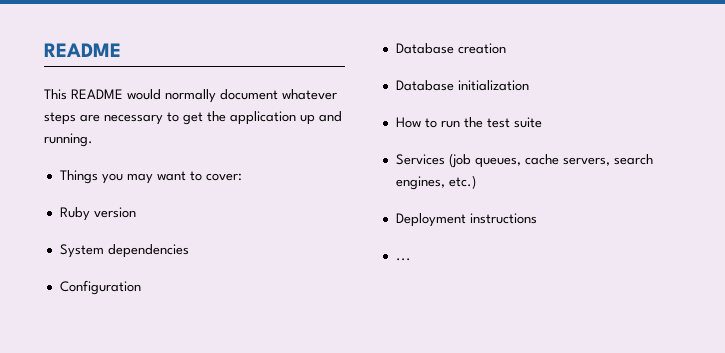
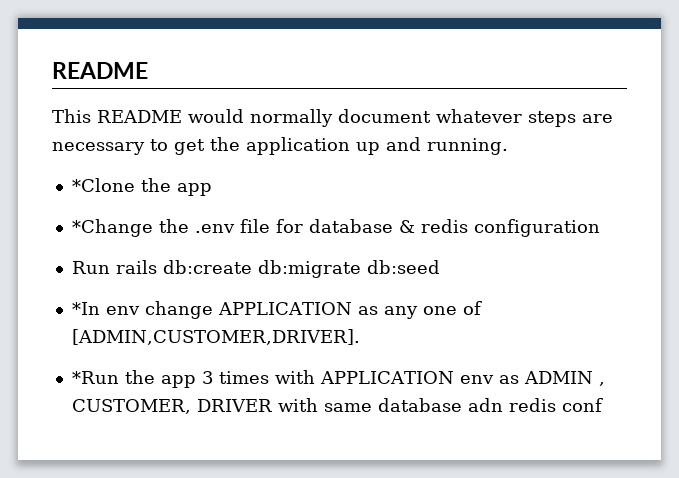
[59,170,242,184] [59,207,136,221] [59,244,189,258] [59,280,141,295] [395,43,506,54] [395,80,529,91] [395,117,542,128] [395,153,653,168] [395,175,476,190] [395,213,537,227] [395,258,411,261] Things you may want to cover: // Ruby version // System dependencies // Configuration // Database creation // Database initialization // How to run the test suite // Services (job queues, cache servers, search engines, etc.) // Deployment instructions // ... -> [71,178,212,196] [71,219,600,237] [71,260,440,278] [71,301,482,319] [71,329,360,345] [71,370,605,388] [71,398,603,414] *Clone the app // *Change the .env file for database & redis configuration // Run rails db:create db:migrate db:seed // *In env change APPLICATION as any one of [ADMIN,CUSTOMER,DRIVER]. // *Run the app 3 times with APPLICATION env as ADMIN , CUSTOMER, DRIVER with same database adn redis conf

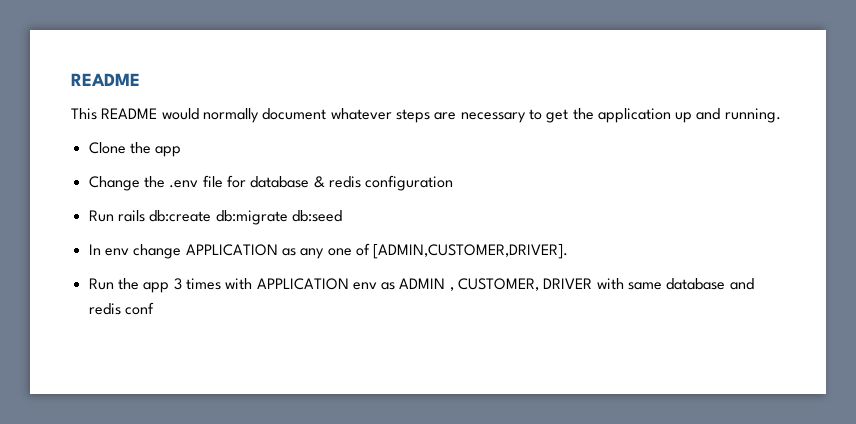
[71,178,135,192] *Clone -> [88,142,126,154] Clone
[71,219,153,237] *Change -> [88,176,140,191] Change
[71,302,100,315] *In -> [88,244,101,255] In
[71,371,119,384] *Run -> [88,278,114,290] Run
[467,398,503,412] adn -> [729,278,754,290] and

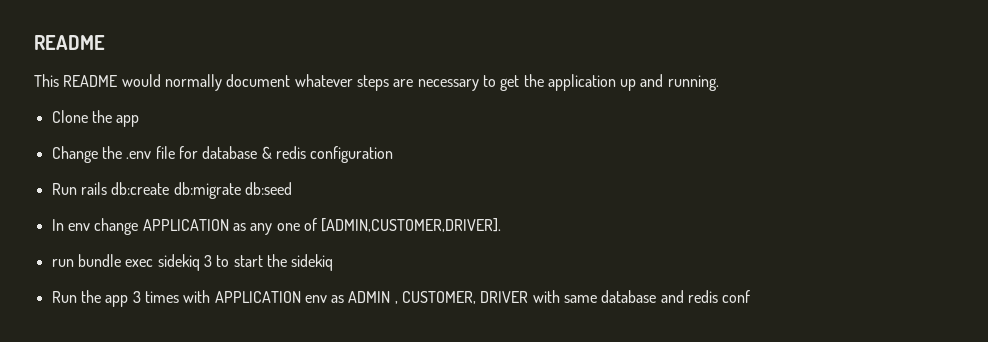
(569, 251) none -> [51,254,334,271] // run bundle exec sidekiq 3 to start the sidekiq

